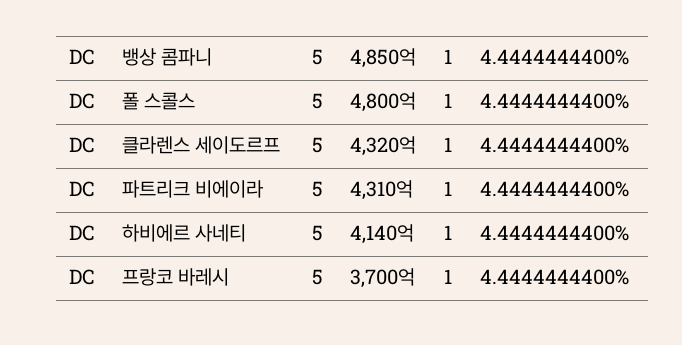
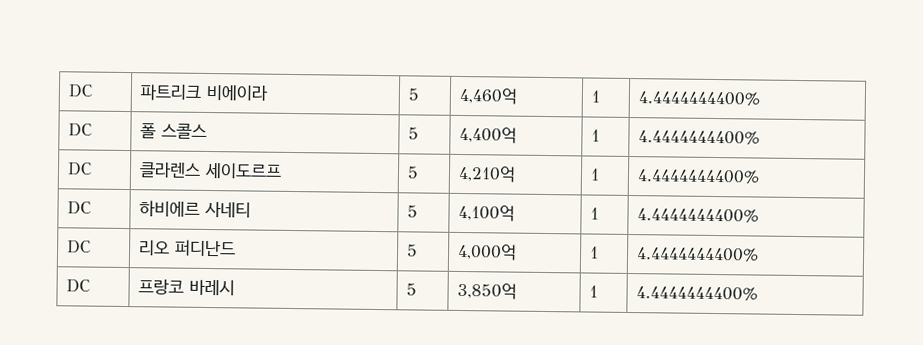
[68,49,95,65] [121,48,212,66] [311,49,323,65] [349,48,416,68] DC | 뱅상 콤파니 | 5 | 4,850억 -> [67,83,94,98] [139,84,269,101] [407,88,419,101] [458,87,517,105] DC | 파트리크 비에이라 | 5 | 4,460억
[349,92,416,112] 4,800억 -> [458,126,517,144] 4,400억
[349,136,416,156] [443,137,452,152] [479,137,629,153] [68,181,95,197] [121,180,264,198] [311,181,323,197] [349,180,413,200] 4,320억 | 1 | 4.4444444400% // DC | 파트리크 비에이라 | 5 | 4,310억 -> [457,165,516,183] 4,210억
[349,224,414,244] 4,140억 -> [457,204,515,222] [589,207,599,220] [636,208,759,223] [66,239,92,254] [137,239,236,257] [406,244,418,257] [456,243,517,261] 4,100억 | 1 | 4.4444444400% // DC | 리오 퍼디난드 | 5 | 4,000억
[349,268,415,288] 3,700억 -> [456,282,517,300] 3,850억

